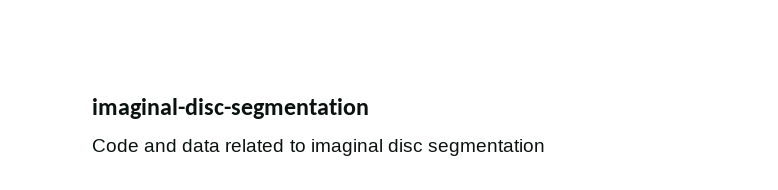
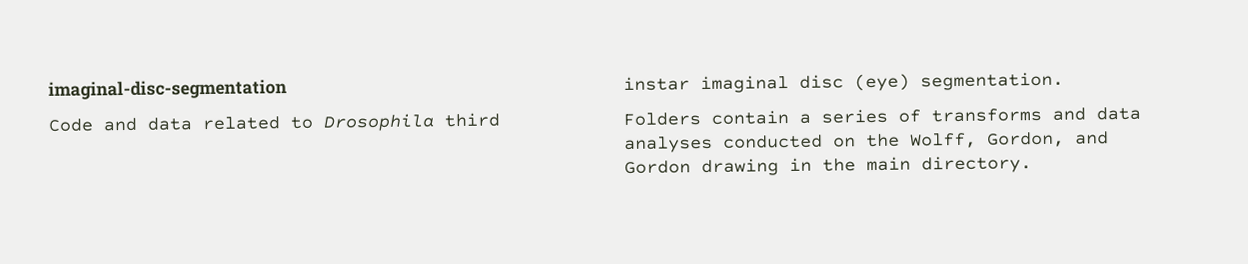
[310,139,545,156] imaginal disc segmentation -> [323,112,500,132] [623,71,1064,94] [623,106,1141,127] [624,131,1109,153] [624,155,1032,177] Drosophila third instar imaginal disc (eye) segmentation. // Folders contain a series of transforms and data analyses conducted on the Wolff, Gordon, and Gordon drawing in the main directory.

